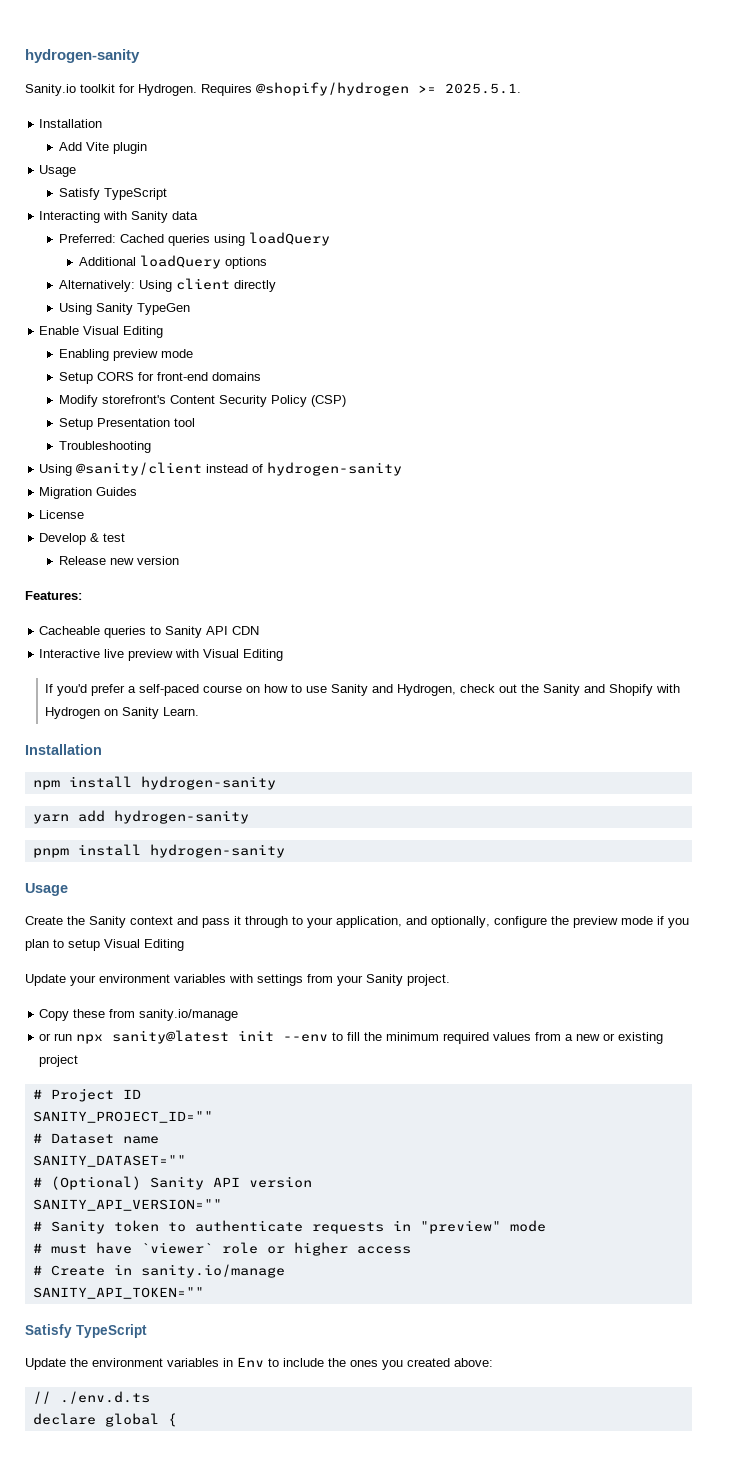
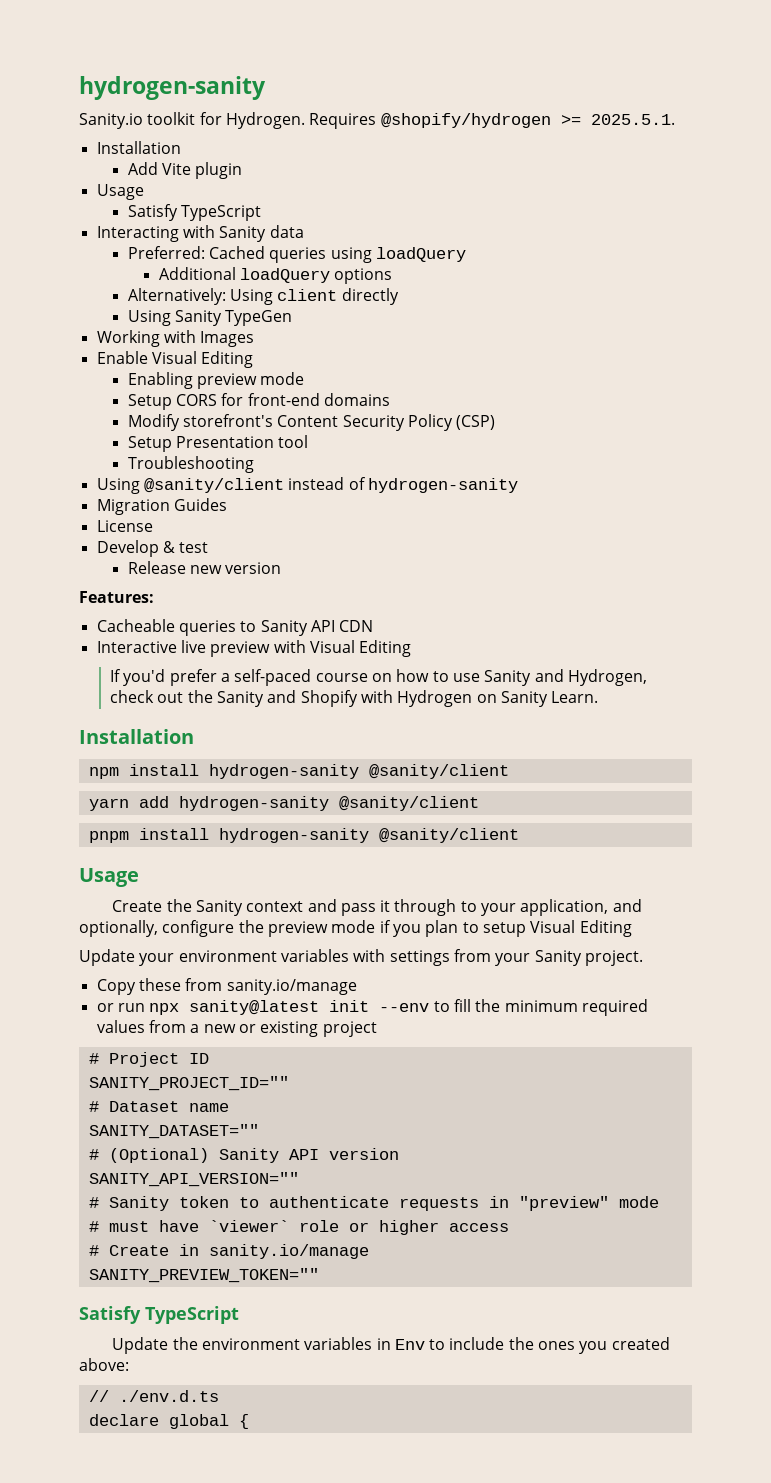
(191, 309) none -> [96,330,255,347] // Working with Images
(276, 783) none -> [368,764,509,779] @sanity/client
(249, 817) none -> [338,796,479,811] @sanity/client
(285, 851) none -> [378,828,519,843] @sanity/client
[32,1287,204,1299] SANITY_API_TOKEN="" -> [88,1268,319,1283] SANITY_PREVIEW_TOKEN=""

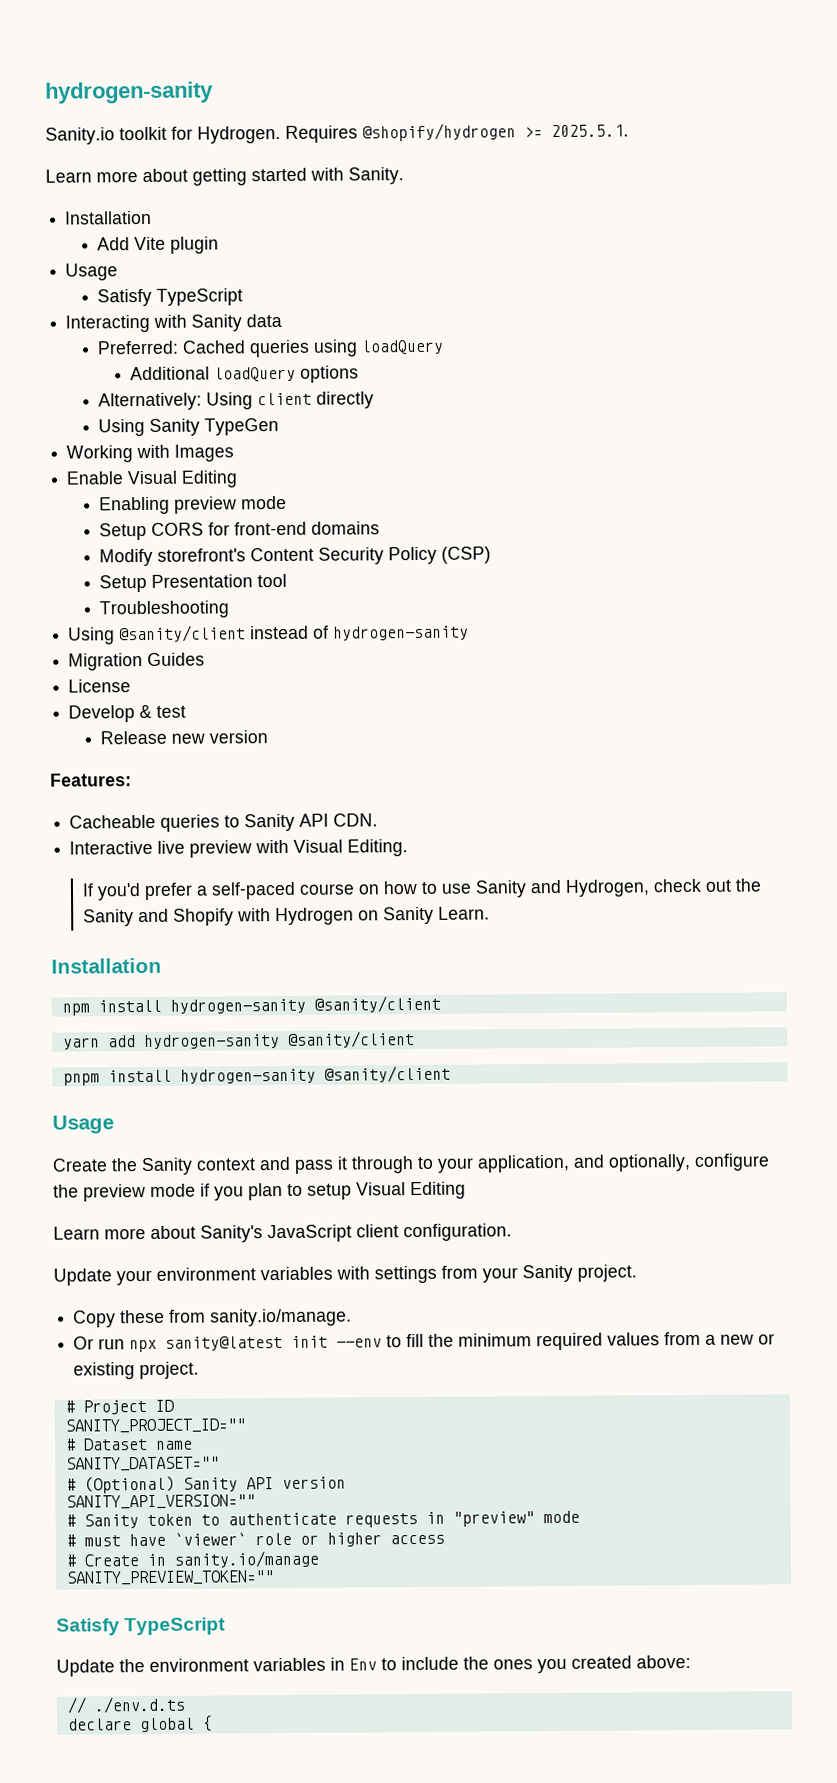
(675, 119) none -> [45,167,404,186] // Learn more about getting started with Sanity.
[339,620,374,632] CDN -> [333,813,379,827] CDN.
[359,640,412,657] Editing -> [347,839,409,857] Editing.
(632, 928) none -> [53,1223,512,1243] // Learn more about Sanity's JavaScript client configuration.
[226,979,357,995] [96,1003,114,1012] sanity.io/manage // or -> [210,1308,353,1327] [73,1336,95,1350] sanity.io/manage. // Or
[322,1021,377,1037] project -> [139,1361,200,1380] project.

